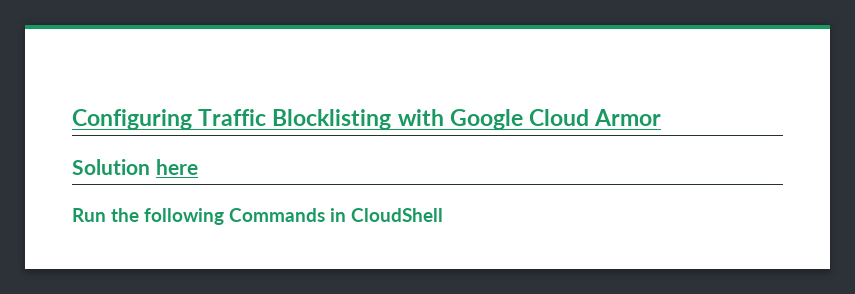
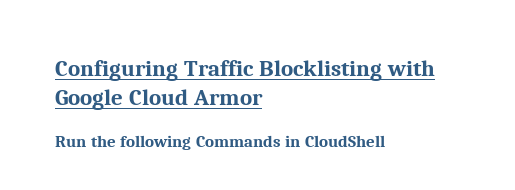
[72,159,198,175] // Solution here -> (264, 97) none

